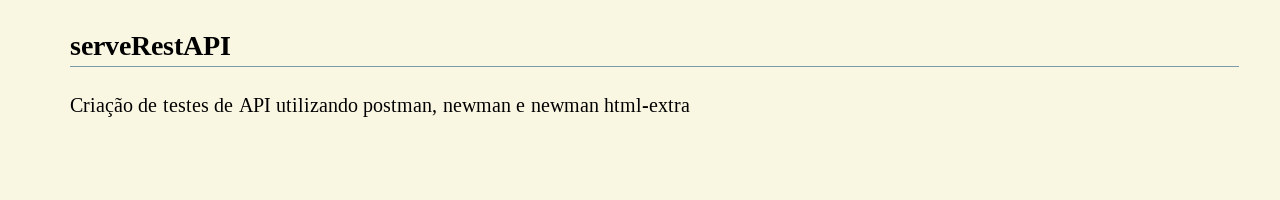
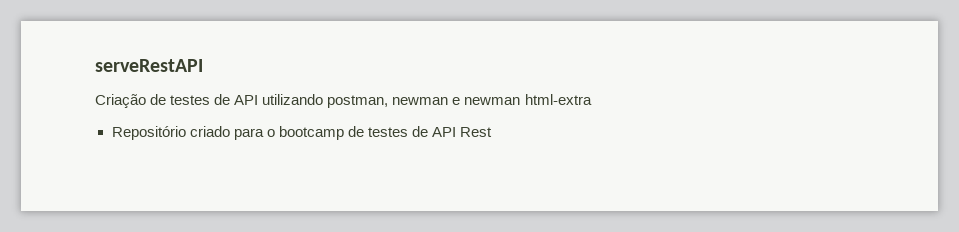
(690, 105) none -> [111,126,492,140] // Repositório criado para o bootcamp de testes de API Rest

